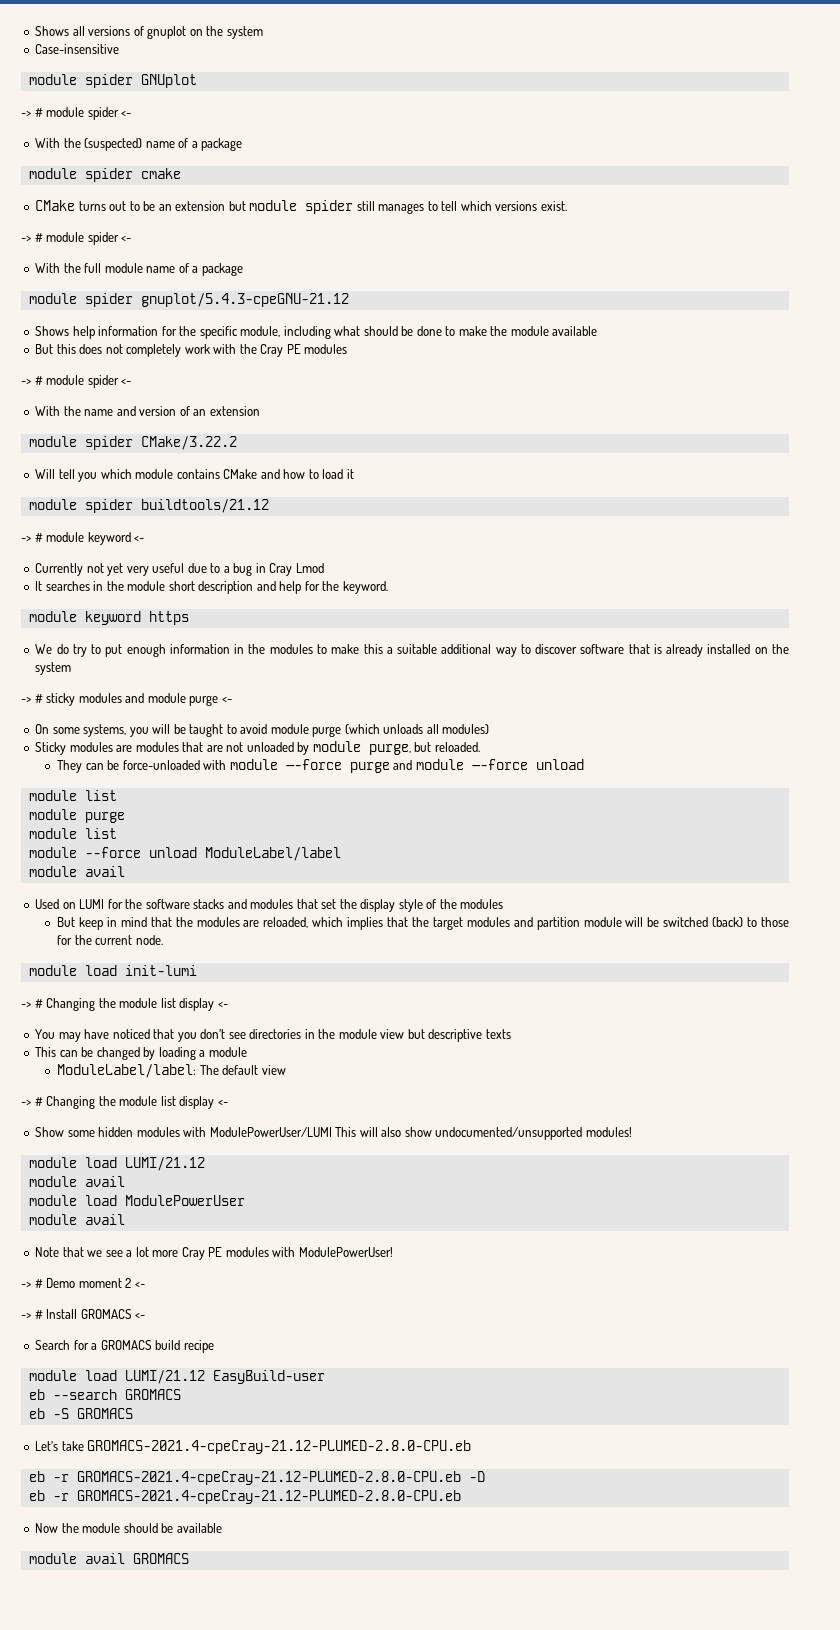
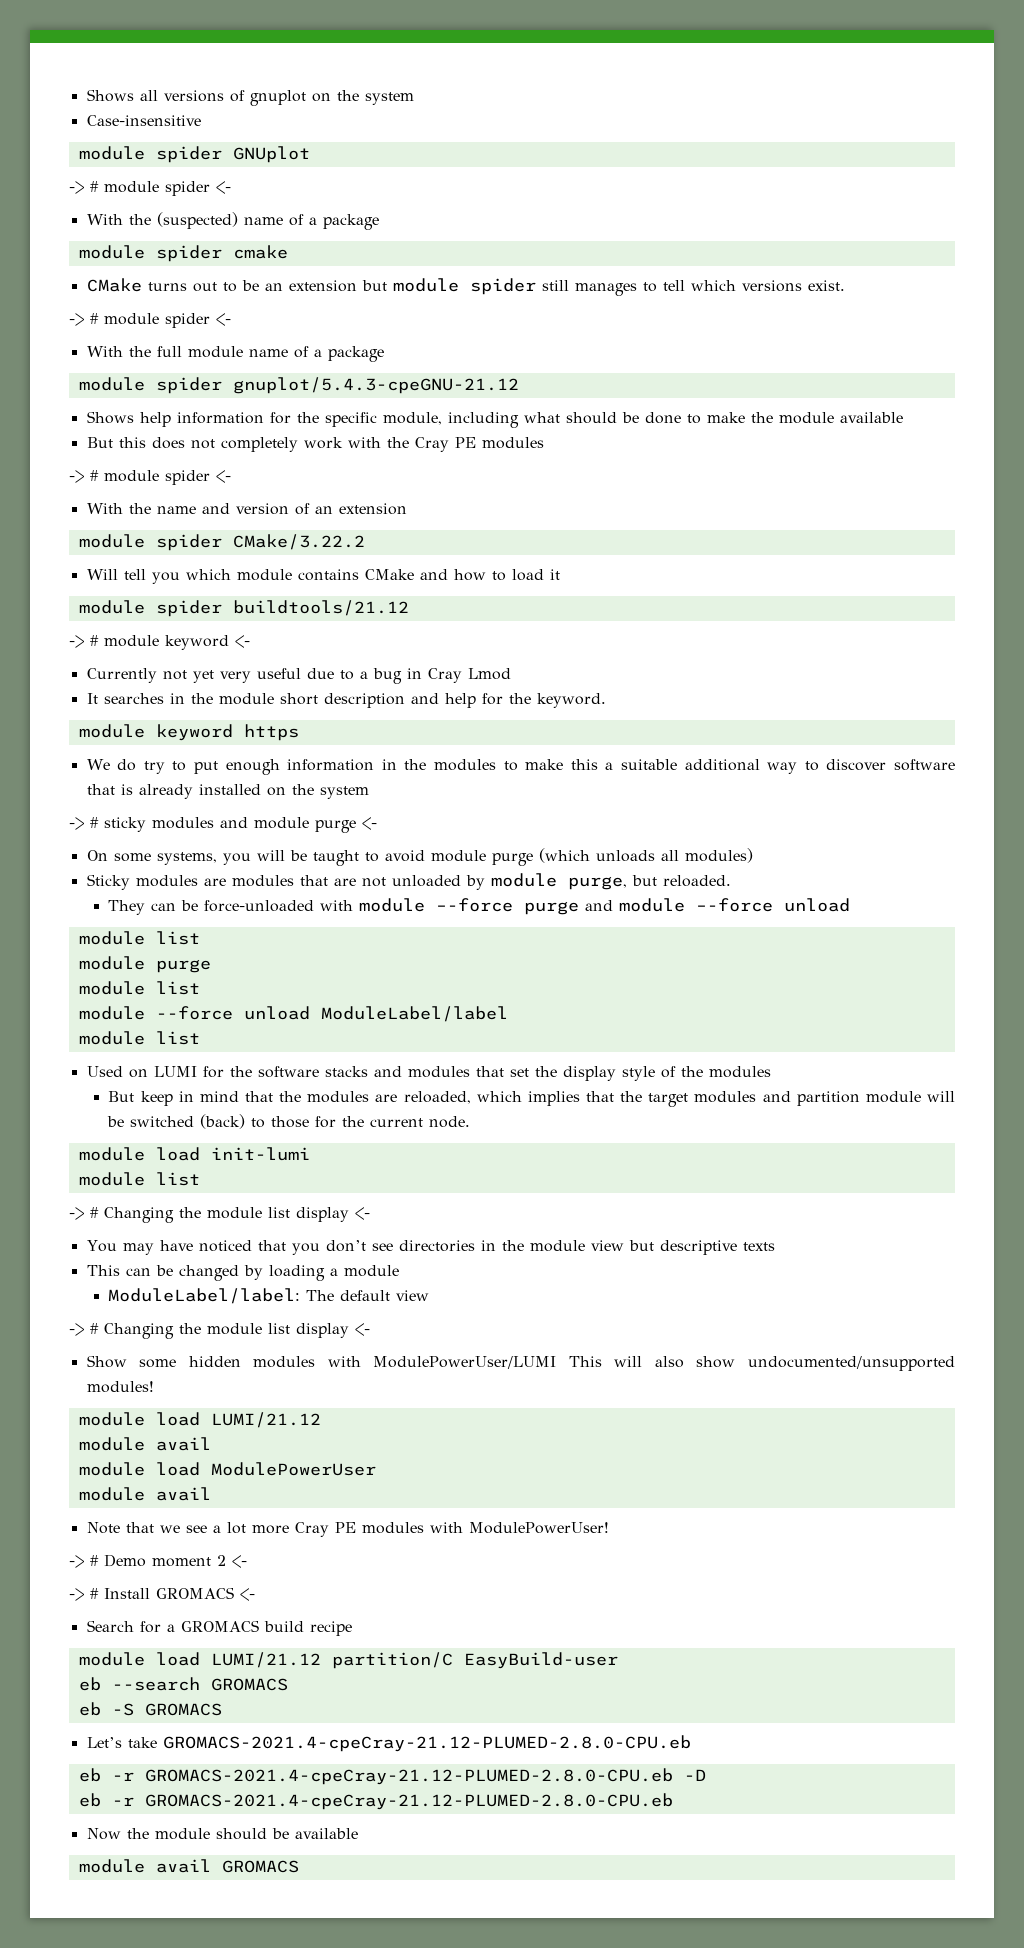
[84,866,125,877] avail -> [155,1031,200,1045] list
(197, 970) none -> [78,1172,200,1186] // module list
(205, 1377) none -> [331,1652,453,1669] partition/C

